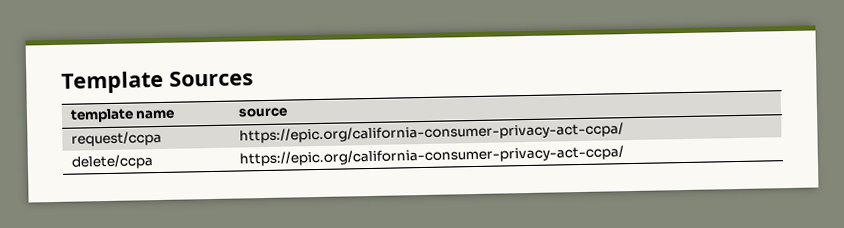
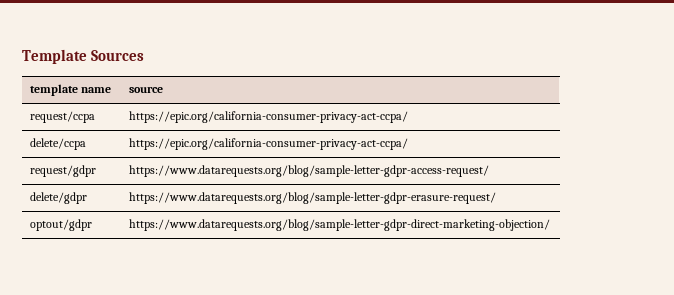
(624, 156) none -> [30,165,97,177] [129,165,490,177] [30,192,88,204] [129,192,497,204] [30,219,93,231] [129,219,551,231] // request/gdpr | https://www.datarequests.org/blog/sample-letter-gdpr-access-request/ // delete/gdpr | https://www.datarequests.org/blog/sample-letter-gdpr-erasure-request/ // optout/gdpr | https://www.datarequests.org/blog/sample-letter-gdpr-direct-marketing-objection/

